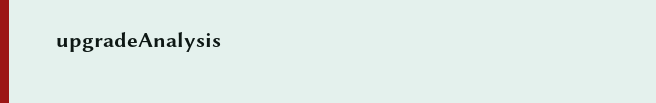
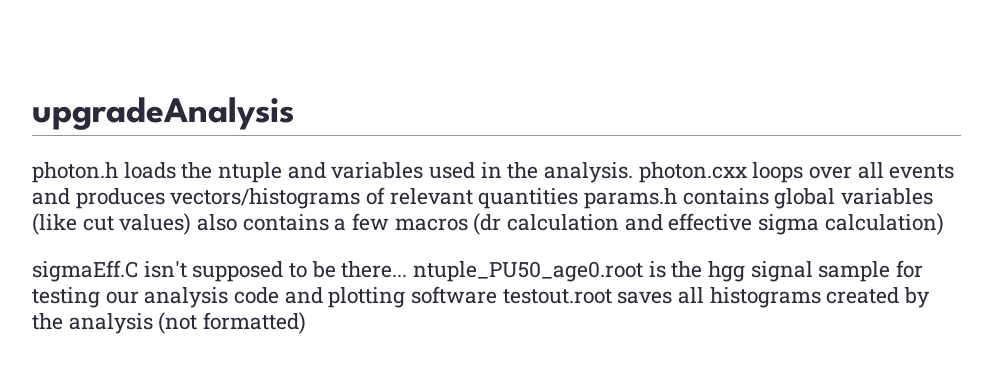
(221, 42) none -> [32,162,955,183] [32,187,934,209] [32,213,944,235] [32,260,924,282] [32,286,931,308] [32,312,307,334] // photon.h loads the ntuple and variables used in the analysis. photon.cxx loops over all events and produces vectors/histograms of relevant quantities params.h contains global variables (like cut values) also contains a few macros (dr calculation and effective sigma calculation) // sigmaEff.C isn't supposed to be there... ntuple_PU50_age0.root is the hgg signal sample for testing our analysis code and plotting software testout.root saves all histograms created by the analysis (not formatted)

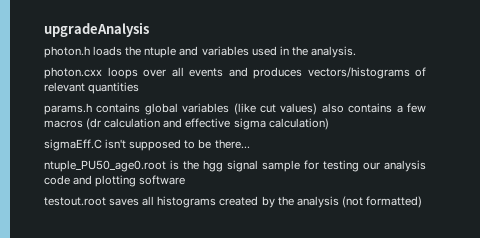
(634, 172) none -> (356, 52) //
(579, 198) none -> (140, 88) //
(408, 269) none -> (250, 144) //
(498, 295) none -> (186, 180) //

